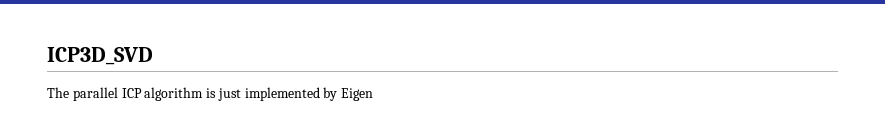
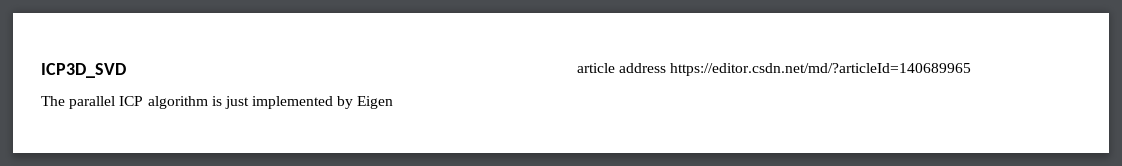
(374, 94) none -> [577,63,972,76] // article address https://editor.csdn.net/md/?articleId=140689965

